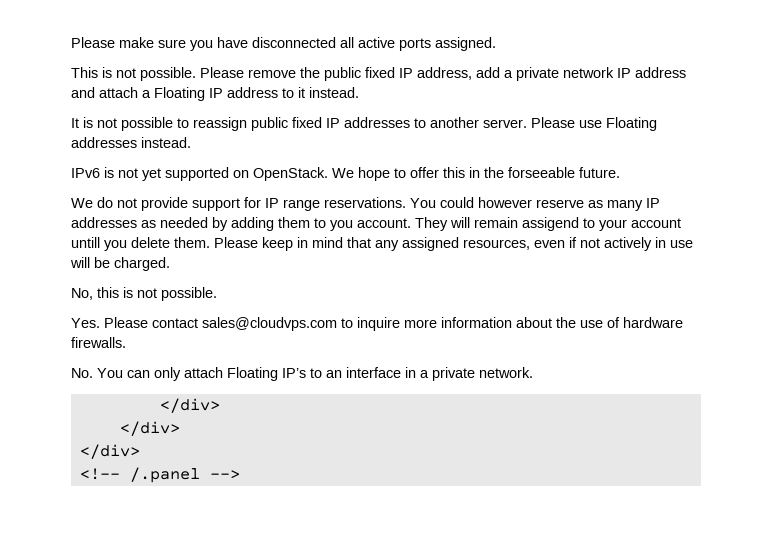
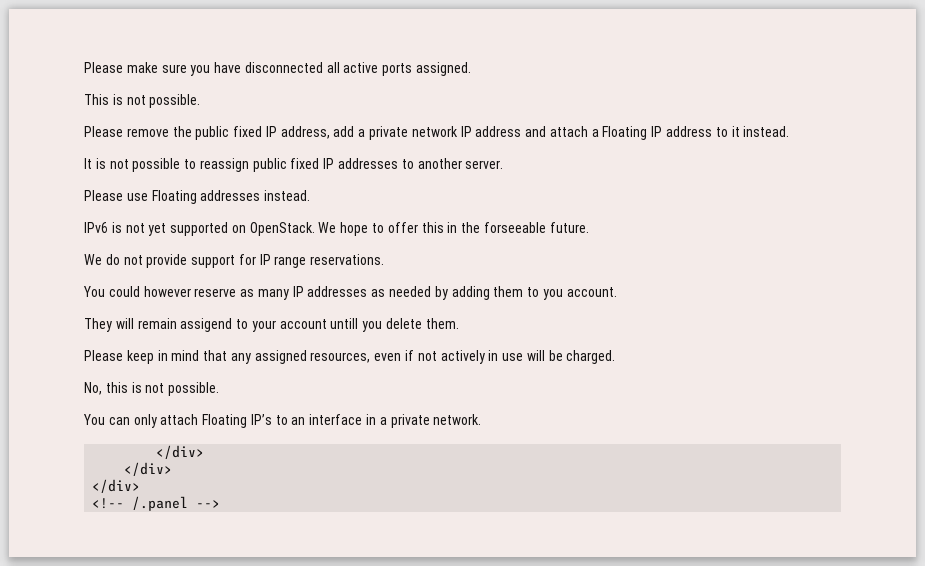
(196, 74) none -> (201, 101) //
(527, 123) none -> (504, 164) //
(406, 202) none -> (385, 259) //
(411, 223) none -> (617, 292) //
(210, 242) none -> (459, 323) //
[71,317,683,331] [71,337,126,348] [71,368,93,378] Yes. Please contact sales@cloudvps.com to inquire more information about the use of hardware firewalls. // No. -> (220, 389) none

